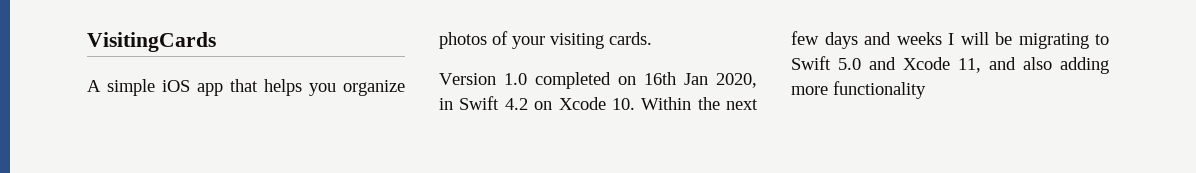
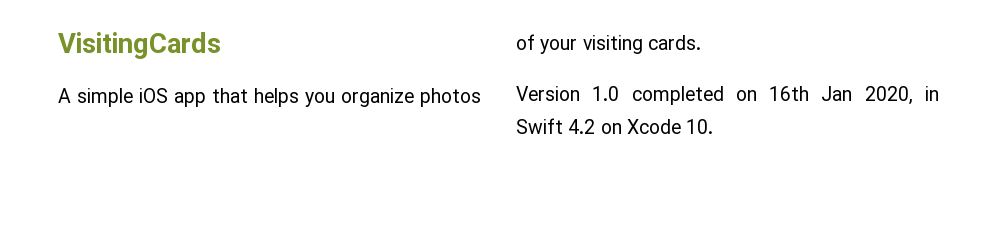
[641,97,758,110] [791,31,1109,49] [791,56,1109,74] [791,81,926,99] Within the next few days and weeks I will be migrating to Swift 5.0 and Xcode 11, and also adding more functionality -> (714, 126) none

